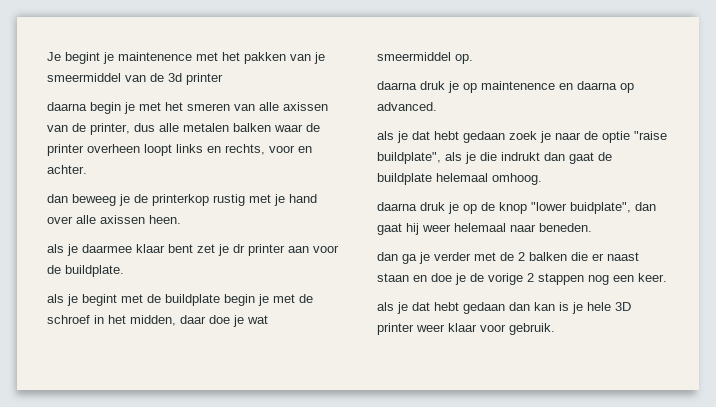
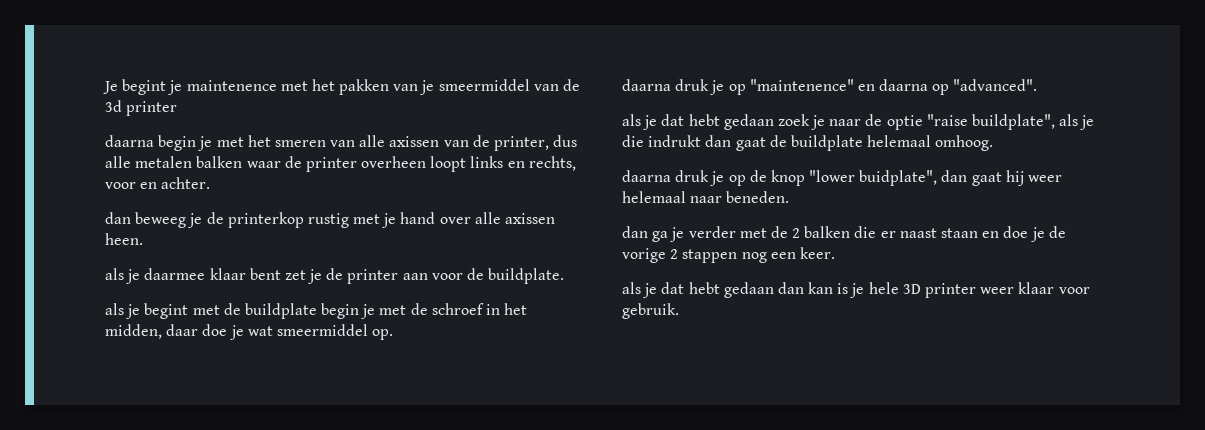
[233,244,245,253] dr -> [326,268,344,280] de
[481,81,555,90] maintenence -> [749,79,854,91] "maintenence"
[377,102,437,111] advanced. -> [953,79,1038,91] "advanced".

